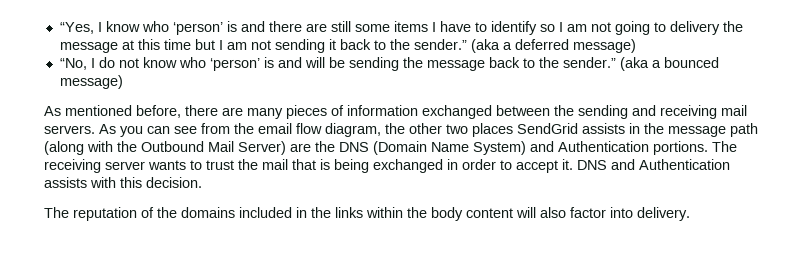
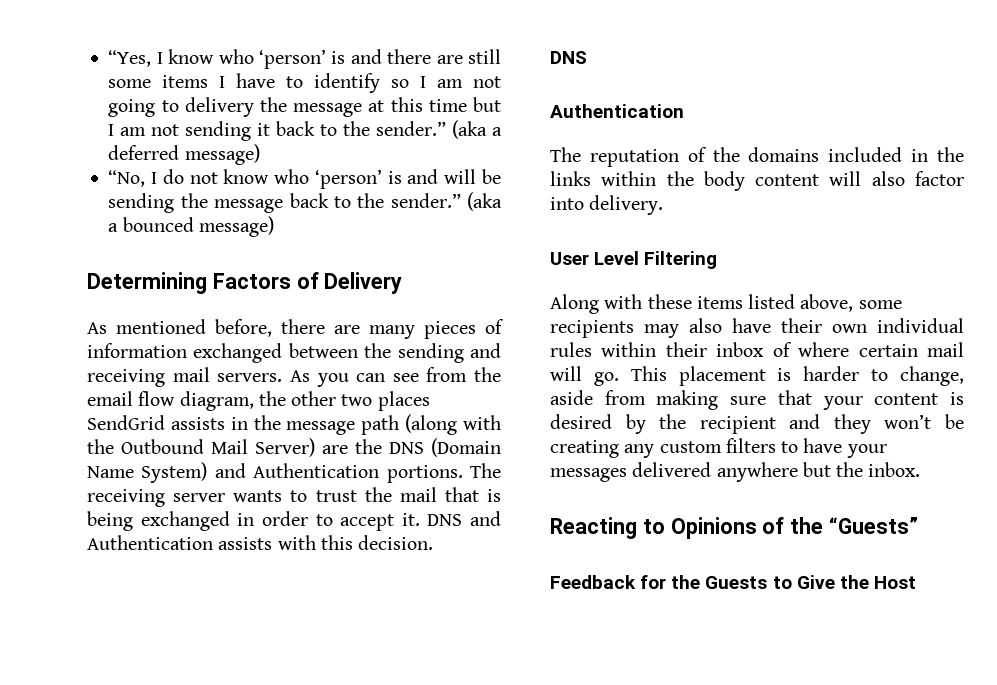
(123, 82) none -> [87,272,403,294] // Determining Factors of Delivery
(202, 182) none -> [550,51,587,64] [550,104,684,118] // DNS // Authentication
(690, 214) none -> [550,251,718,269] [550,294,902,314] [550,318,964,338] [550,342,964,357] [550,366,964,386] [550,390,964,410] [550,414,964,434] [550,438,887,458] [550,462,921,482] [550,517,919,539] [550,575,916,589] // User Level Filtering // Along with these items listed above, some recipients may also have their own individual rules within their inbox of where certain mail will go. This placement is harder to change, aside from making sure that your content is desired by the recipient and they won’t be creating any custom filters to have your messages delivered anywhere but the inbox. // Reacting to Opinions of the “Guests” // Feedback for the Guests to Give the Host

